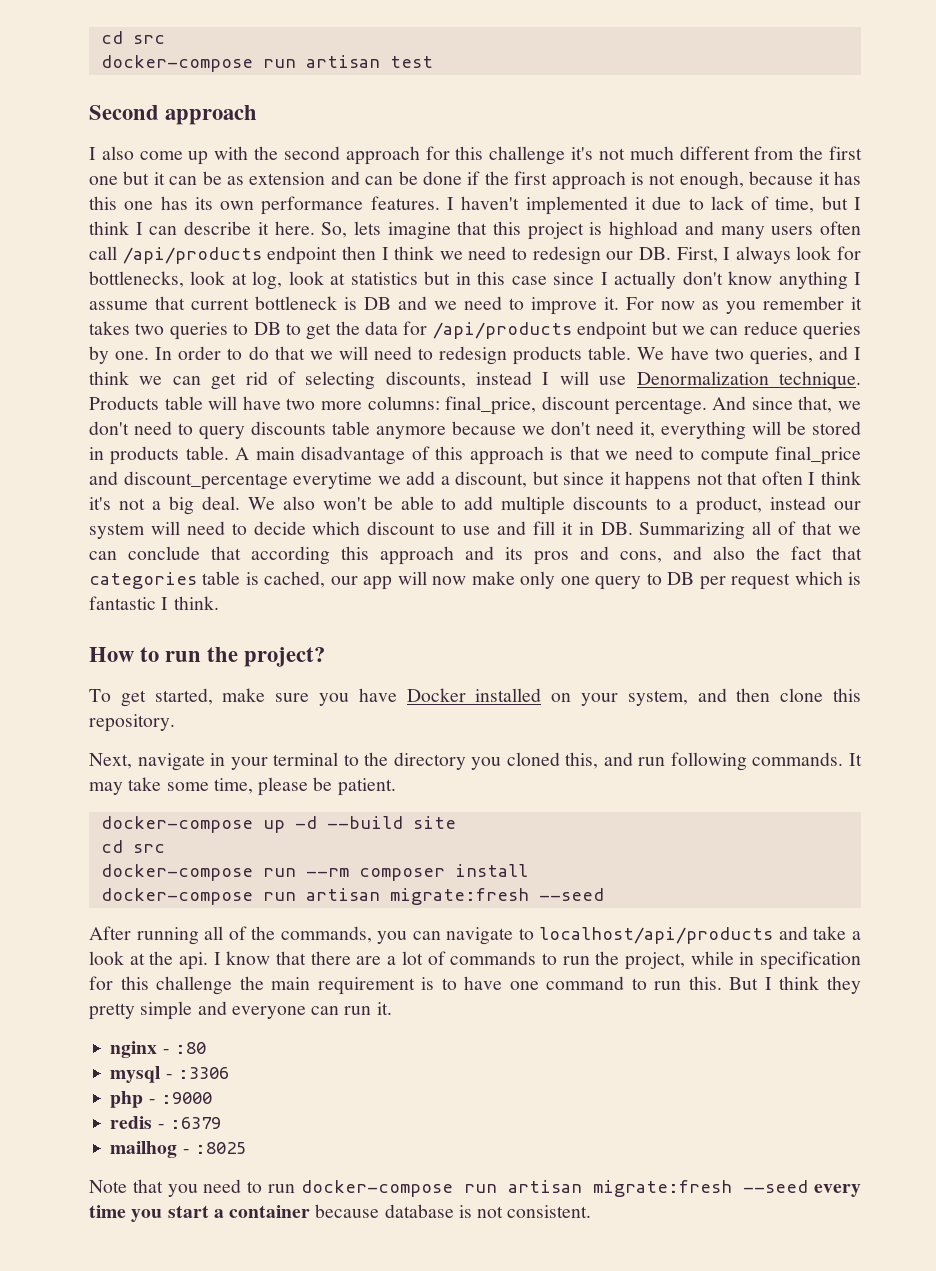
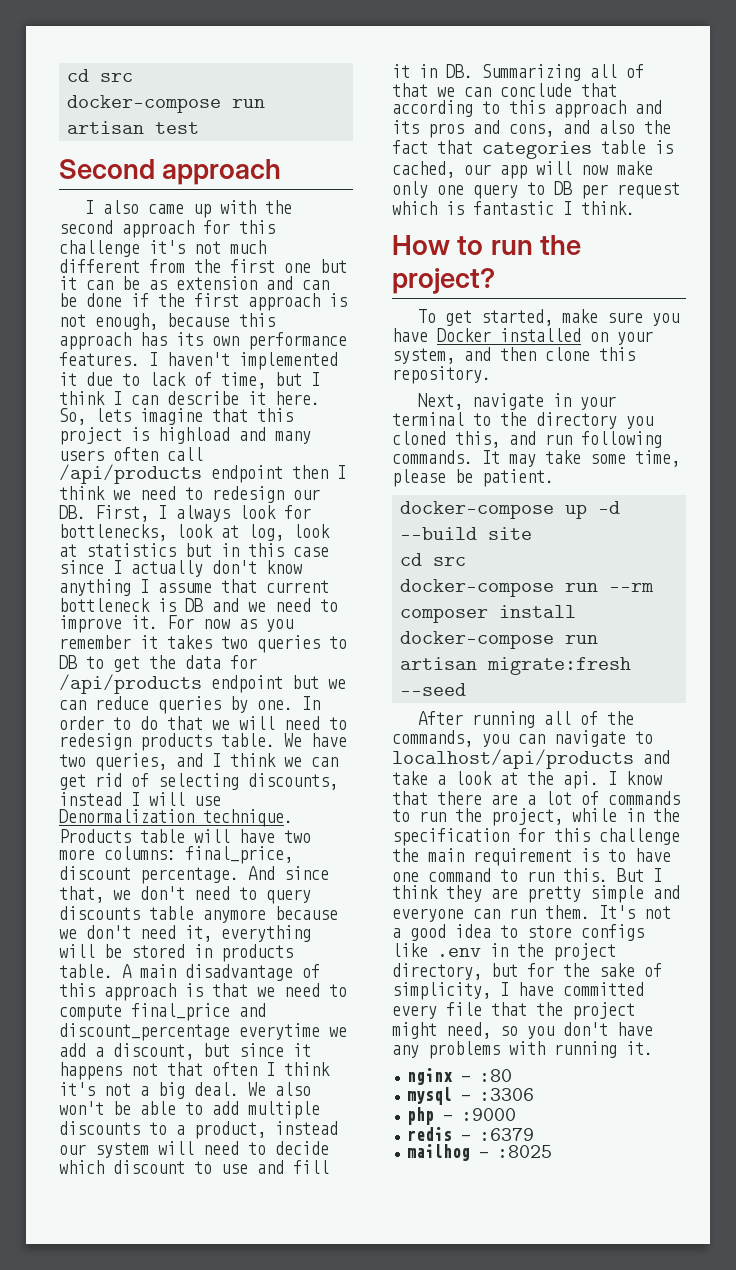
[139,151,183,160] come -> [148,204,185,214] came
[818,171,861,185] [89,196,154,210] it has this one -> [239,313,275,327] [59,332,131,350] this approach
(330, 555) none -> [482,101,500,114] to
(755, 958) none -> [653,808,680,822] the
(861, 985) none -> [491,888,518,899] are
(372, 1010) none -> [545,905,671,919] [392,924,644,941] [392,943,616,961] [392,963,662,980] [392,982,644,1000] [392,1002,635,1020] [392,1022,653,1039] [392,1041,617,1059] them. It's not a good idea to store configs like .env in the project directory, but for the sake of simplicity, I have committed every file that the project might need, so you don't have any problems with running
[89,1179,861,1197] [89,1204,592,1222] // Note that you need to run docker-compose run artisan migrate:fresh --seed every time you start a container because database is not consistent. -> (553, 1151) none

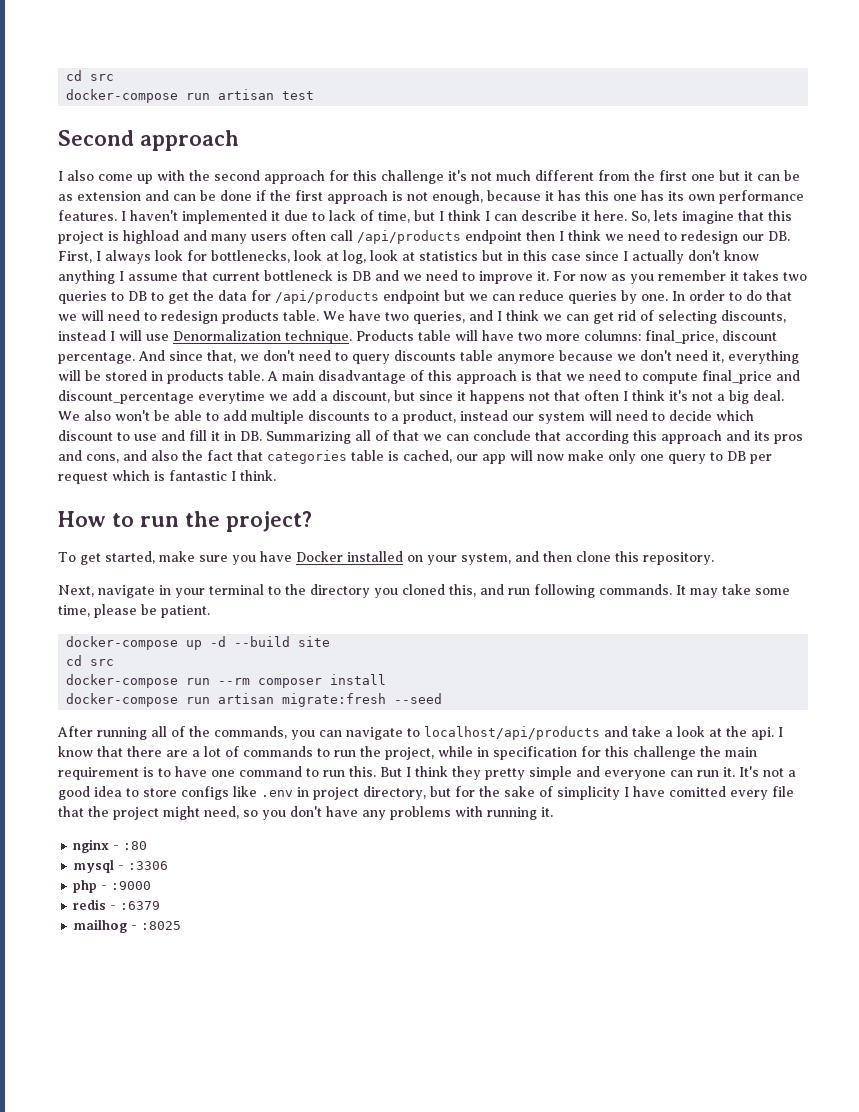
[148,204,185,214] came -> [98,174,133,181] come
[239,313,275,327] [59,332,131,350] this approach -> [545,190,637,201] it has this one
[482,101,500,114] to -> (629, 437) none
[653,808,680,822] the -> (489, 752) none
[491,888,518,899] are -> (481, 773) none
[545,905,590,919] them. -> [723,767,735,777] it.
[517,943,544,957] the -> (309, 792) none
[392,982,491,1000] simplicity, -> [557,786,620,800] simplicity
[563,982,644,996] committed -> [669,786,726,797] comitted

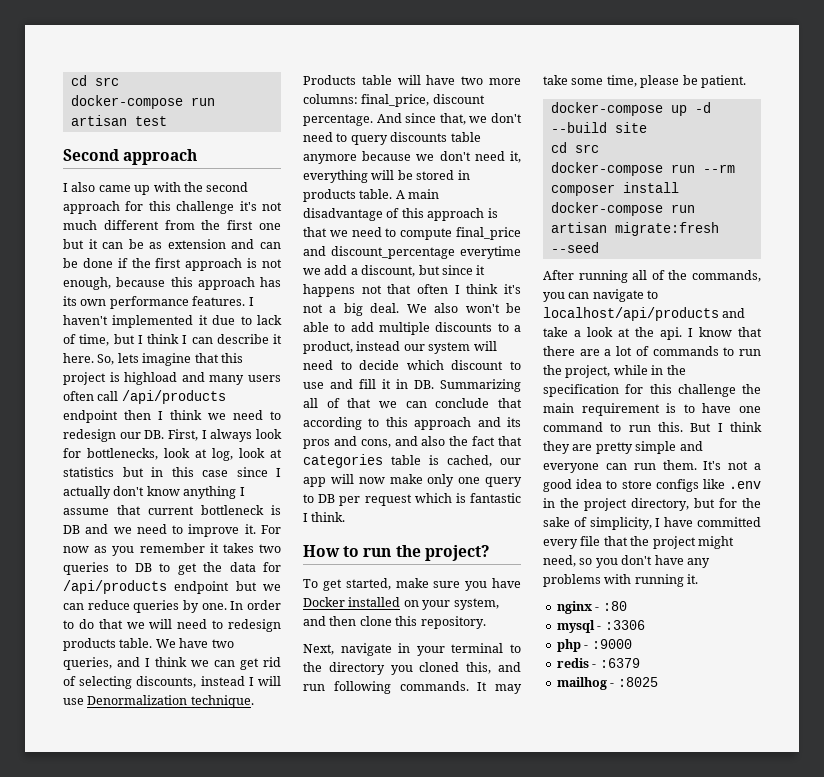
[98,174,133,181] come -> [98,185,131,192] came
[545,190,637,201] it has this one -> [170,277,255,290] this approach
(629, 437) none -> [368,418,380,427] to
(489, 752) none -> [666,365,686,375] the
(481, 773) none -> [572,444,593,451] are
[723,767,735,777] it. -> [662,460,697,470] them.
(309, 792) none -> [560,498,579,508] the
[557,786,620,800] simplicity -> [589,517,652,530] simplicity,
[669,786,726,797] comitted -> [697,517,761,527] committed

